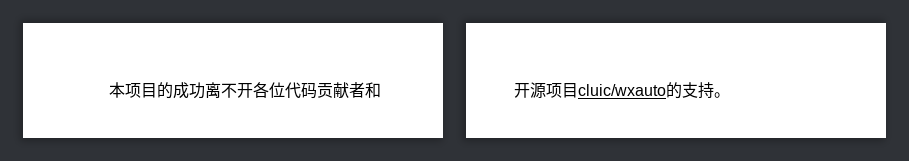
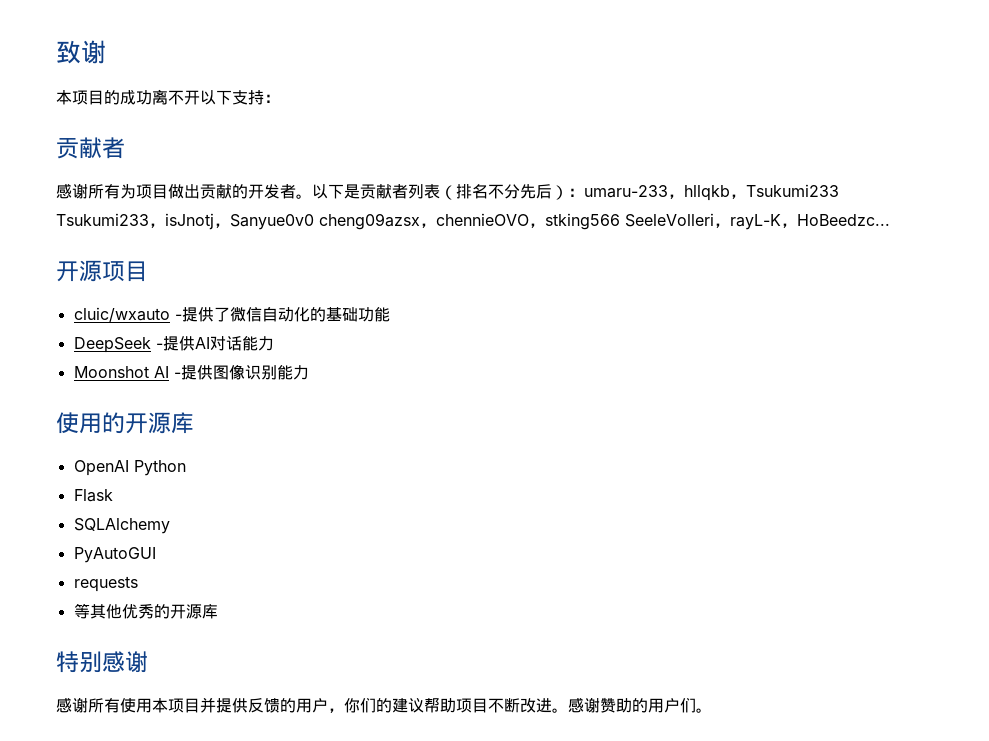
(108, 90) none -> [56,40,106,64] 致谢 //
[252,82,714,99] 各位代码贡献者和开源项目cluic/wxauto的支持 -> [200,90,280,105] [56,137,125,159] [56,183,839,201] [56,213,890,230] [56,260,148,282] [73,307,390,322] [73,336,274,353] [73,365,309,380] [56,412,194,434] [73,460,186,476] [73,489,113,502] [73,518,170,534] [73,547,156,563] [73,576,138,592] [73,603,218,619] [56,651,148,673] [56,697,696,713] 以下支持： // 贡献者 // 感谢所有为项目做出贡献的开发者。以下是贡献者列表（排名不分先后）：umaru-233，hllqkb，Tsukumi233 Tsukumi233，isJnotj，Sanyue0v0 cheng09azsx，chennieOVO，stking566 SeeleVolleri，rayL-K，HoBeedzc... // 开源项目 // cluic/wxauto -提供了微信自动化的基础功能 // DeepSeek -提供AI对话能力 // Moonshot AI -提供图像识别能力 // 使用的开源库 // OpenAI Python // Flask // SQLAlchemy // PyAutoGUI // requests // 等其他优秀的开源库 // 特别感谢 // 感谢所有使用本项目并提供反馈的用户，你们的建议帮助项目不断改进。感谢赞助的用户们

